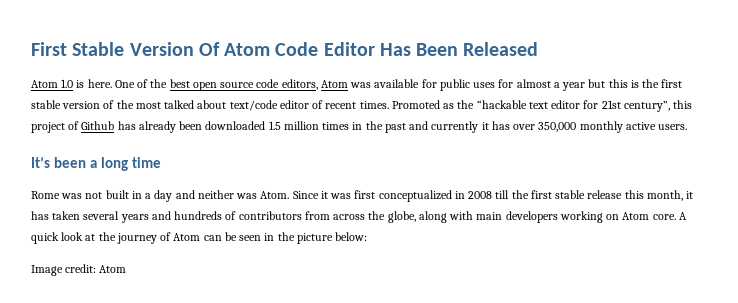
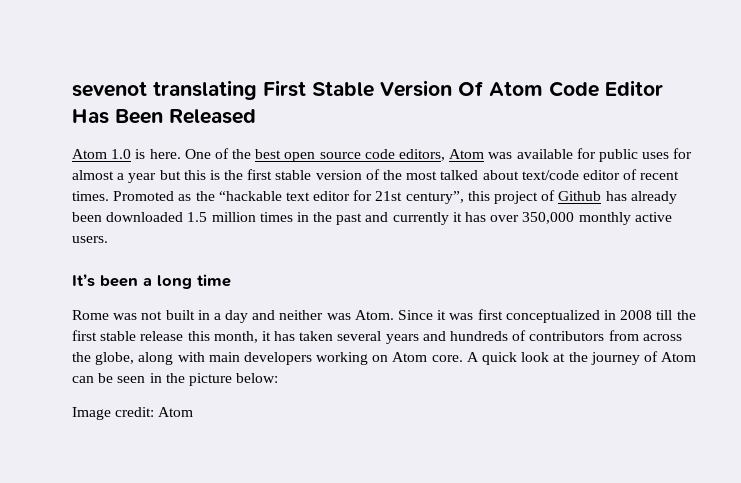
(31, 49) none -> [72,80,257,100] sevenot translating

